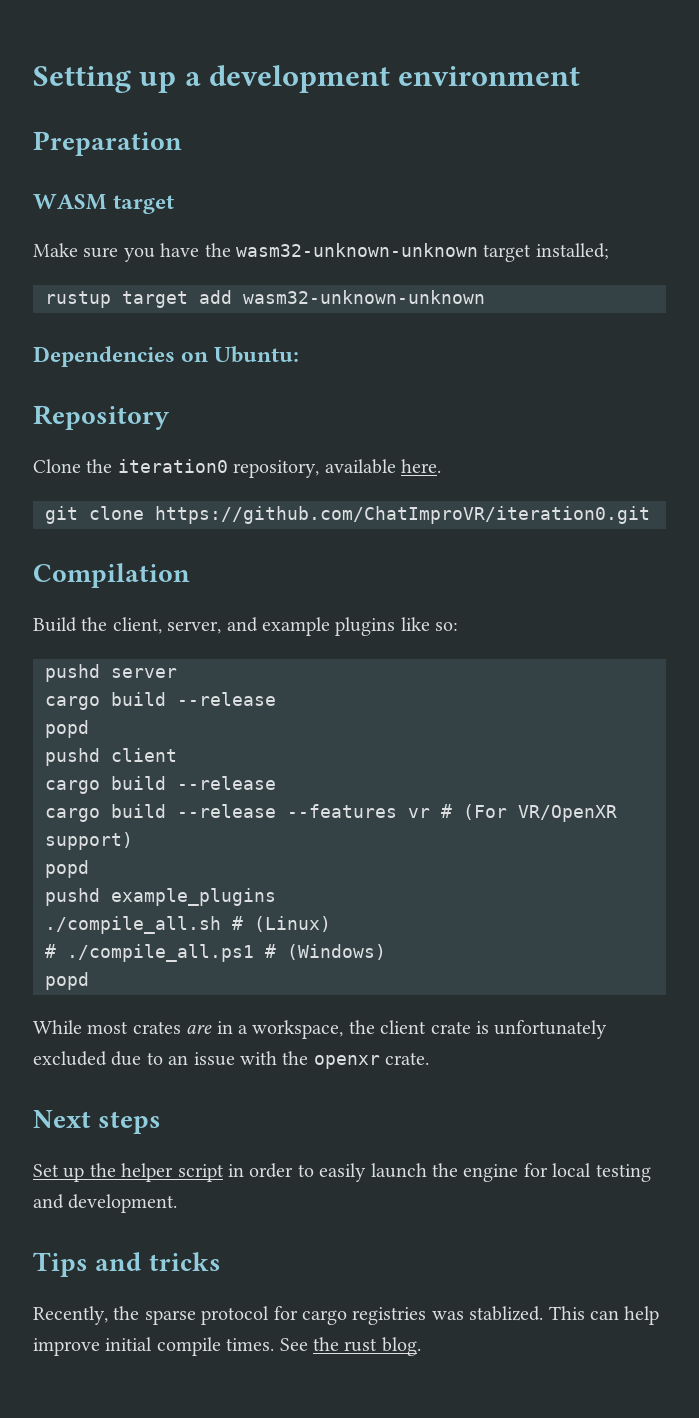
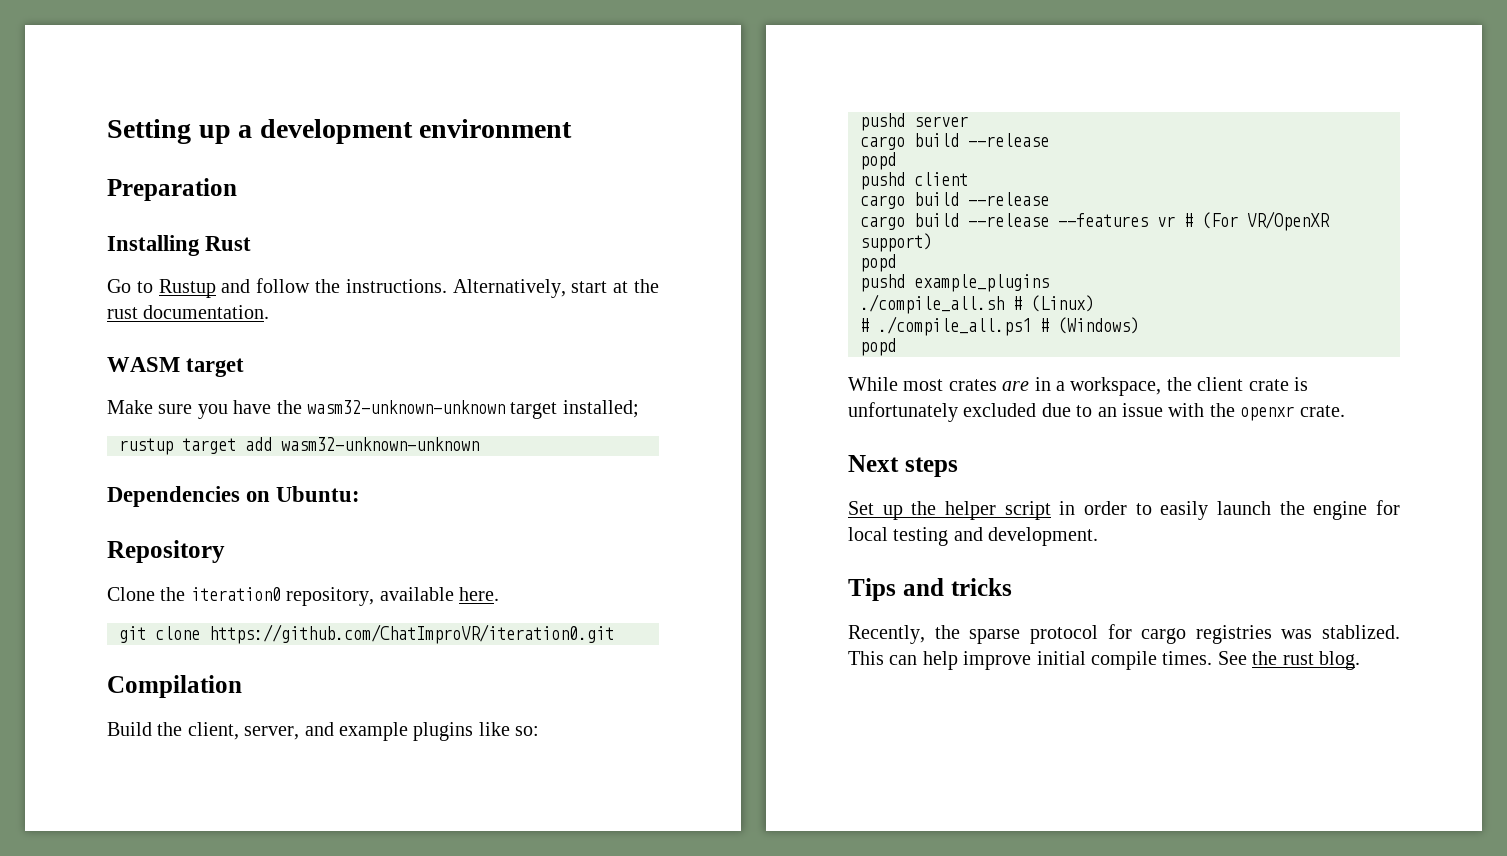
(182, 143) none -> [107,235,252,256] [107,278,659,298] [107,305,270,319] // Installing Rust // Go to Rustup and follow the instructions. Alternatively, start at the rust documentation.

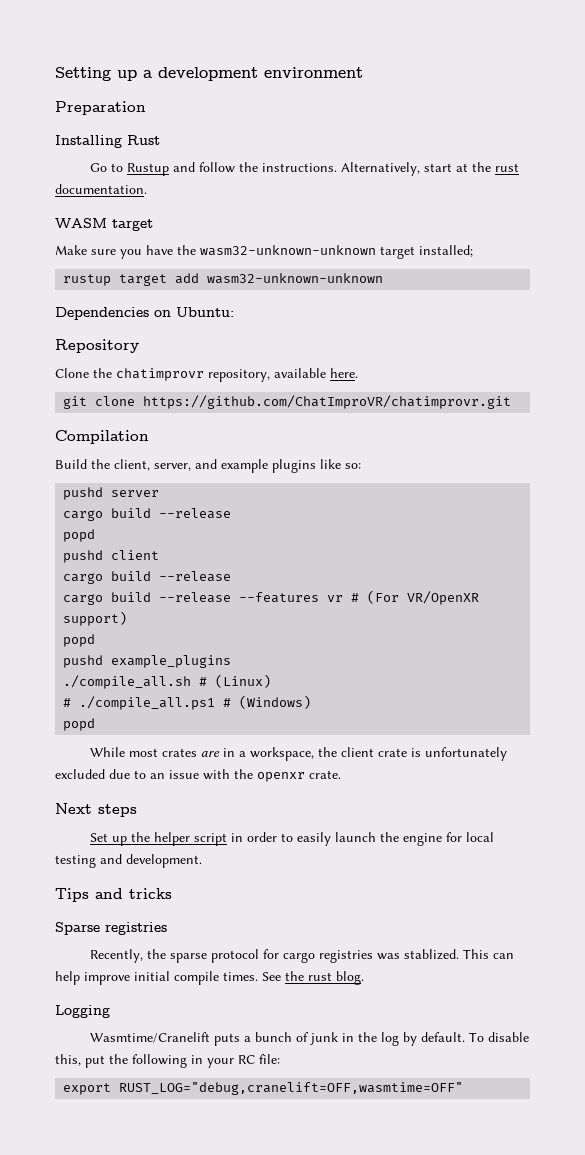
[190,587,281,601] iteration0 -> [116,368,204,381] chatimprovr
[209,624,614,644] https://github.com/ChatImproVR/iteration0.git -> [143,395,512,409] https://github.com/ChatImproVR/chatimprovr.git
(1012, 587) none -> [55,922,167,935] // Sparse registries
(1360, 660) none -> [55,1005,110,1018] [89,1032,529,1046] [55,1054,280,1068] [63,1082,464,1095] // Logging // Wasmtime/Cranelift puts a bunch of junk in the log by default. To disable this, put the following in your RC file: // export RUST_LOG="debug,cranelift=OFF,wasmtime=OFF"

